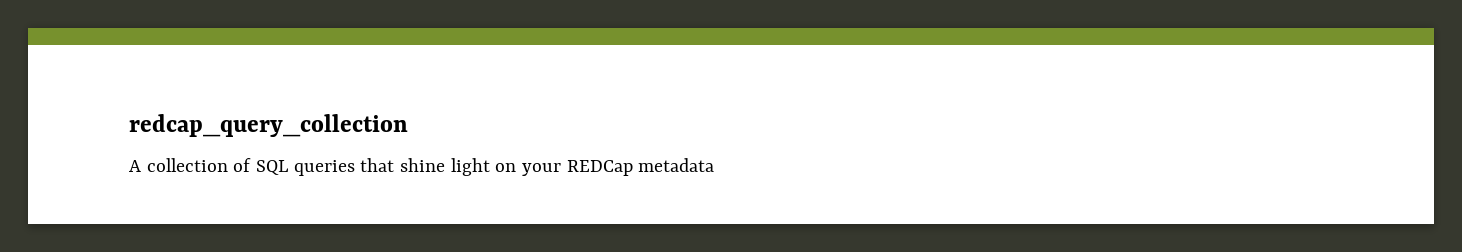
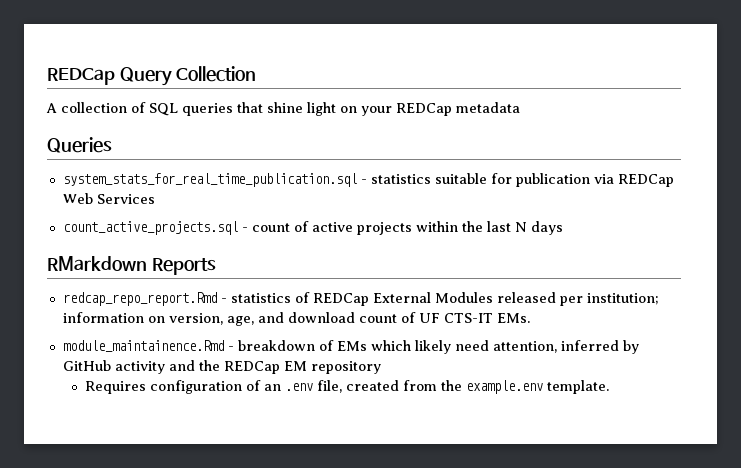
[129,114,408,137] redcap_query_collection -> [47,66,257,86] REDCap Query Collection
(715, 165) none -> [47,137,112,153] [62,173,674,187] [62,193,155,204] [62,221,563,235] [47,256,216,275] [62,292,659,306] [62,312,530,326] [62,340,639,354] [62,360,381,374] [85,380,610,394] // Queries // system_stats_for_real_time_publication.sql - statistics suitable for publication via REDCap Web Services // count_active_projects.sql - count of active projects within the last N days // RMarkdown Reports // redcap_repo_report.Rmd - statistics of REDCap External Modules released per institution; information on version, age, and download count of UF CTS-IT EMs. // module_maintainence.Rmd - breakdown of EMs which likely need attention, inferred by GitHub activity and the REDCap EM repository // Requires configuration of an .env file, created from the example.env template.

